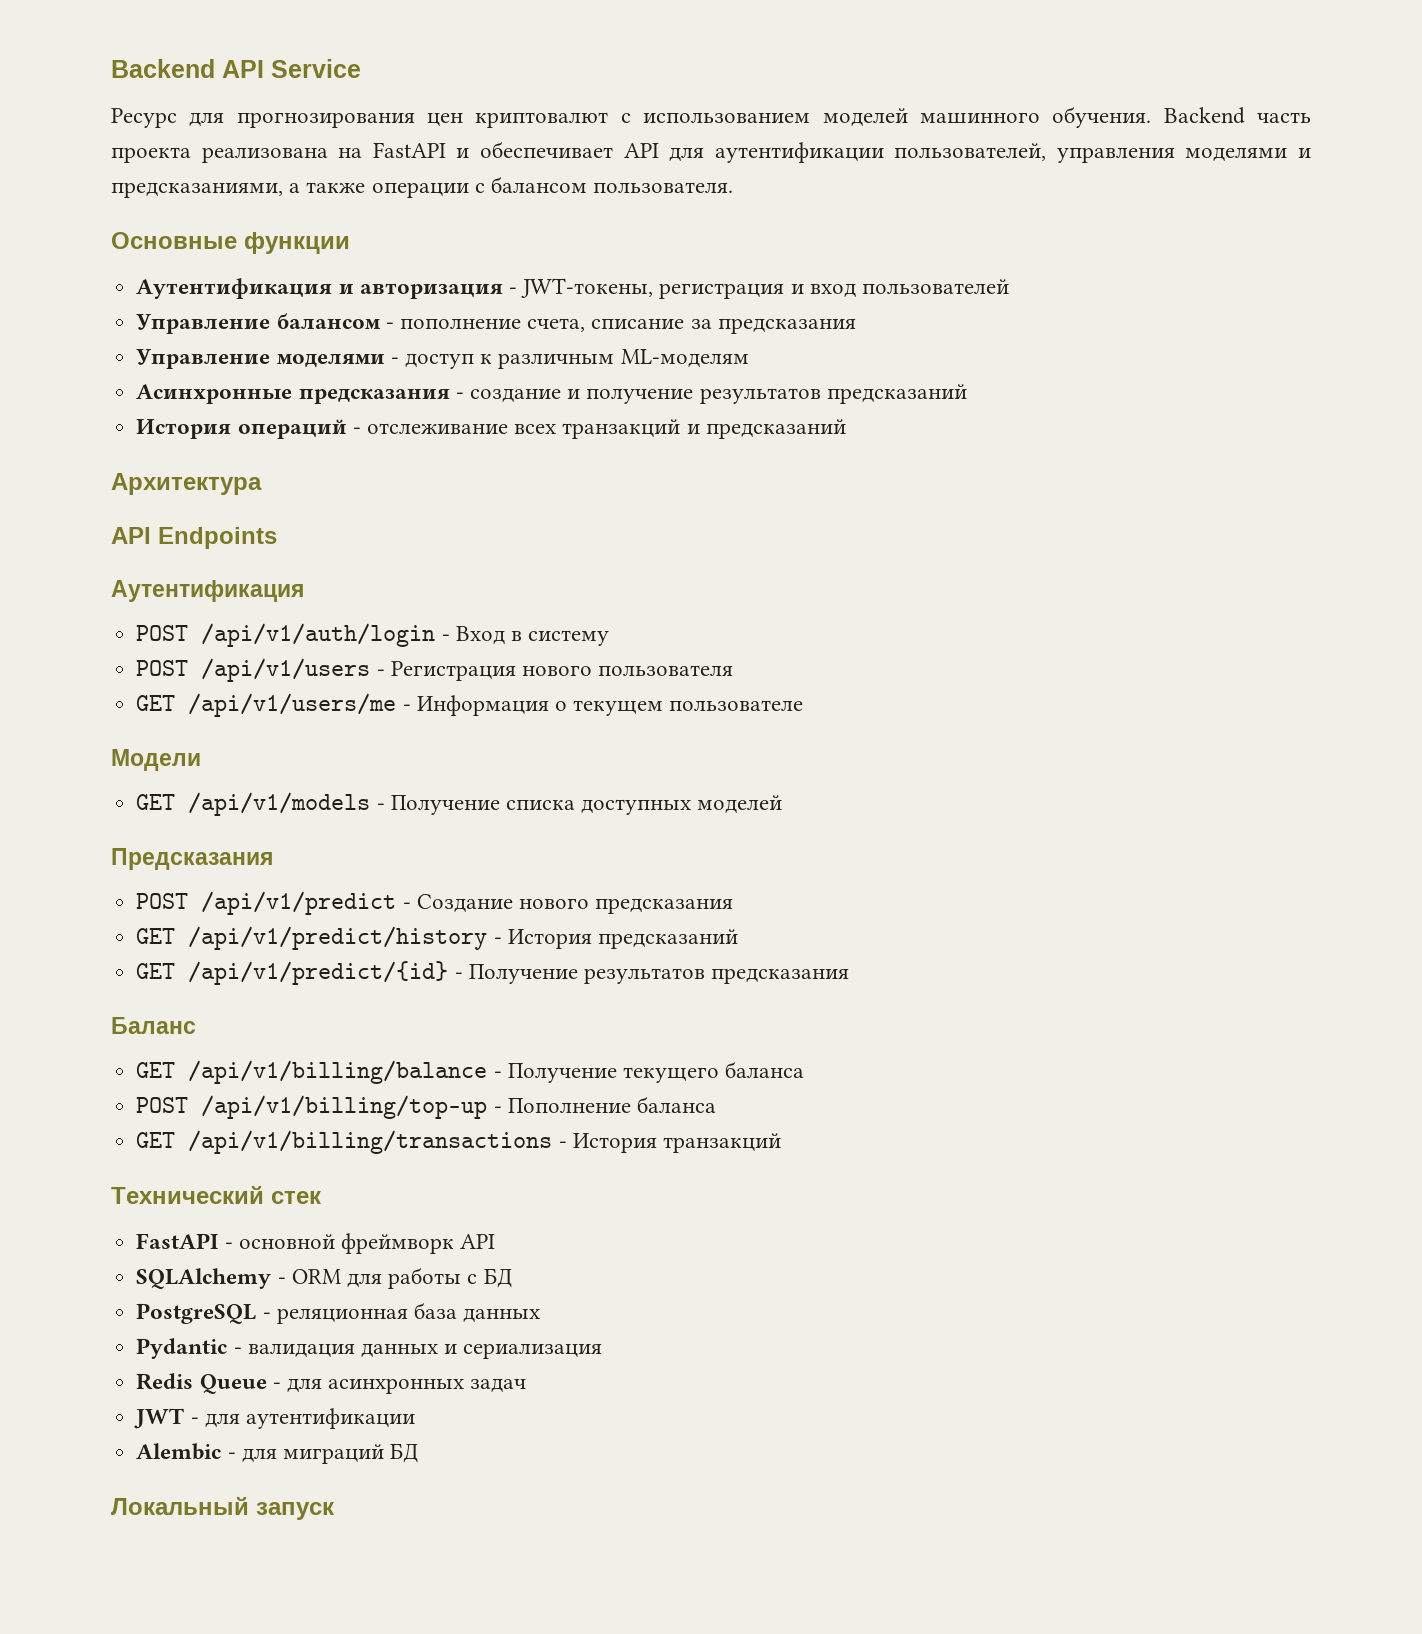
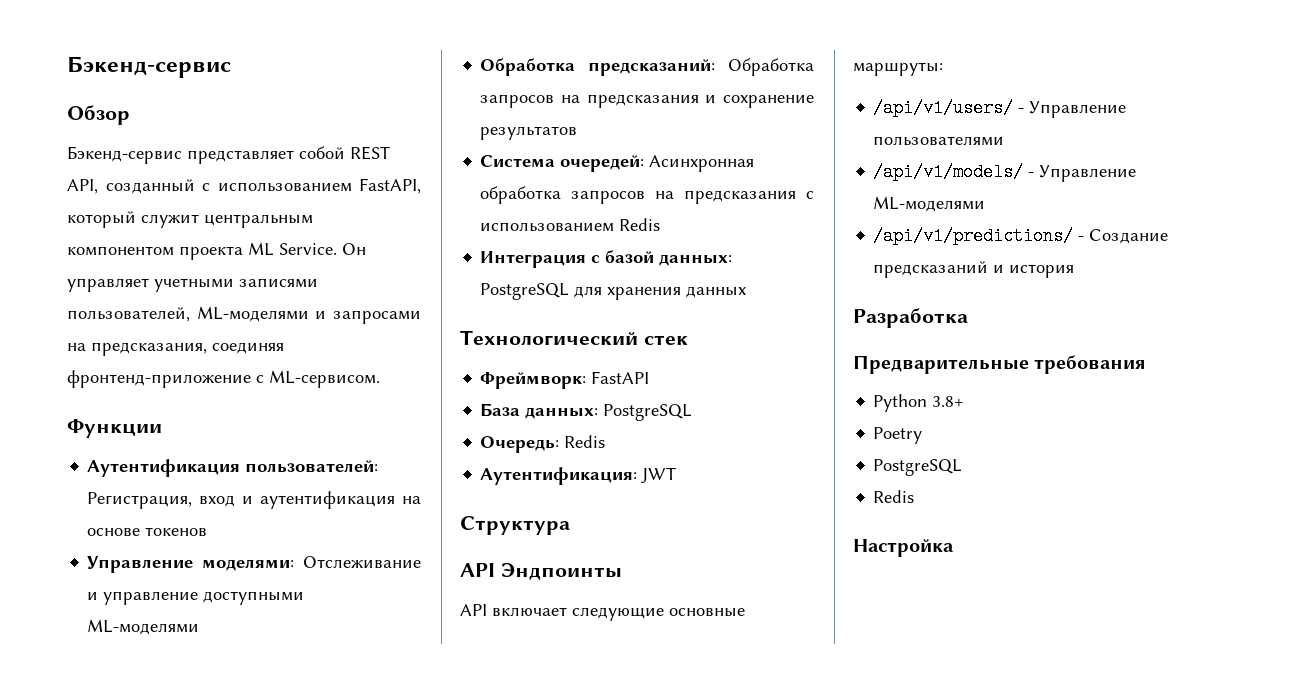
[111,59,361,78] [111,106,1311,128] [111,141,1311,163] [111,176,734,198] [111,232,350,254] [136,278,1009,299] [136,313,856,334] [136,349,749,369] [136,384,967,404] [136,419,846,439] [111,473,262,495] [111,527,277,549] [111,580,304,602] [136,623,610,647] [136,658,734,682] [136,693,804,717] [111,749,201,771] [136,792,783,816] [111,848,273,870] [136,891,734,915] [136,926,738,950] [136,961,850,985] [111,1017,196,1034] [136,1060,805,1084] [136,1095,716,1119] [136,1130,781,1154] [111,1186,322,1204] [136,1233,496,1254] [136,1267,512,1289] [136,1302,541,1324] [136,1338,603,1359] [136,1373,527,1394] [134,1408,415,1429] [136,1443,419,1464] [111,1497,335,1520] Backend API Service // Ресурс для прогнозирования цен криптовалют с использованием моделей машинного обучения. Backend часть проекта реализована на FastAPI и обеспечивает API для аутентификации пользователей, управления моделями и предсказаниями, а также операции с балансом пользователя. // Основные функции // Аутентификация и авторизация - JWT-токены, регистрация и вход пользователей // Управление балансом - пополнение счета, списание за предсказания // Управление моделями - доступ к различным ML-моделям // Асинхронные предсказания - создание и получение результатов предсказаний // История операций - отслеживание всех транзакций и предсказаний // Архитектура // API Endpoints // Аутентификация // POST /api/v1/auth/login - Вход в систему // POST /api/v1/users - Регистрация нового пользователя // GET /api/v1/users/me - Информация о текущем пользователе // Модели // GET /api/v1/models - Получение списка доступных моделей // Предсказания // POST /api/v1/predict - Создание нового предсказания // GET /api/v1/predict/history - История предсказаний // GET /api/v1/predict/{id} - Получение результатов предсказания // Баланс // GET /api/v1/billing/balance - Получение текущего баланса // POST /api/v1/billing/top-up - Пополнение баланса // GET /api/v1/billing/transactions - История транзакций // Технический стек // FastAPI - основной фреймворк API // SQLAlchemy - ORM для работы с БД // PostgreSQL - реляционная база данных // Pydantic - валидация данных и сериализация // Redis Queue - для асинхронных задач // JWT - для аутентификации // Alembic - для миграций БД // Локальный запуск -> [67,56,231,78] [67,105,130,125] [67,146,390,164] [67,178,421,194] [67,211,313,228] [67,242,366,260] [67,278,318,292] [67,306,421,324] [67,342,284,356] [67,370,380,388] [67,419,162,438] [87,459,379,477] [87,491,421,509] [87,527,208,537] [87,556,421,573] [87,591,305,605] [87,619,200,635] [480,58,814,76] [480,94,814,108] [480,126,578,140] [480,155,755,172] [480,186,814,204] [480,218,661,232] [480,250,733,268] [480,283,747,300] [460,330,688,345] [480,371,650,389] [480,403,693,421] [480,435,606,453] [480,467,677,485] [460,516,570,535] [460,563,622,580] [460,604,745,621] [853,62,943,76] [873,99,1127,118] [873,136,1005,146] [873,163,1137,182] [873,196,986,212] [873,227,1169,245] [873,261,1075,278] [853,308,968,328] [853,355,1147,374] [873,394,965,412] [873,427,923,444] [873,459,963,476] [873,490,915,503] [853,539,954,557] Бэкенд-сервис // Обзор // Бэкенд-сервис представляет собой REST API, созданный с использованием FastAPI, который служит центральным компонентом проекта ML Service. Он управляет учетными записями пользователей, ML-моделями и запросами на предсказания, соединяя фронтенд-приложение с ML-сервисом. // Функции // Аутентификация пользователей: Регистрация, вход и аутентификация на основе токенов // Управление моделями: Отслеживание и управление доступными ML-моделями // Обработка предсказаний: Обработка запросов на предсказания и сохранение результатов // Система очередей: Асинхронная обработка запросов на предсказания с использованием Redis // Интеграция с базой данных: PostgreSQL для хранения данных // Технологический стек // Фреймворк: FastAPI // База данных: PostgreSQL // Очередь: Redis // Аутентификация: JWT // Структура // API Эндпоинты // API включает следующие основные маршруты: // /api/v1/users/ - Управление пользователями // /api/v1/models/ - Управление ML-моделями // /api/v1/predictions/ - Создание предсказаний и история // Разработка // Предварительные требования // Python 3.8+ // Poetry // PostgreSQL // Redis // Настройка

